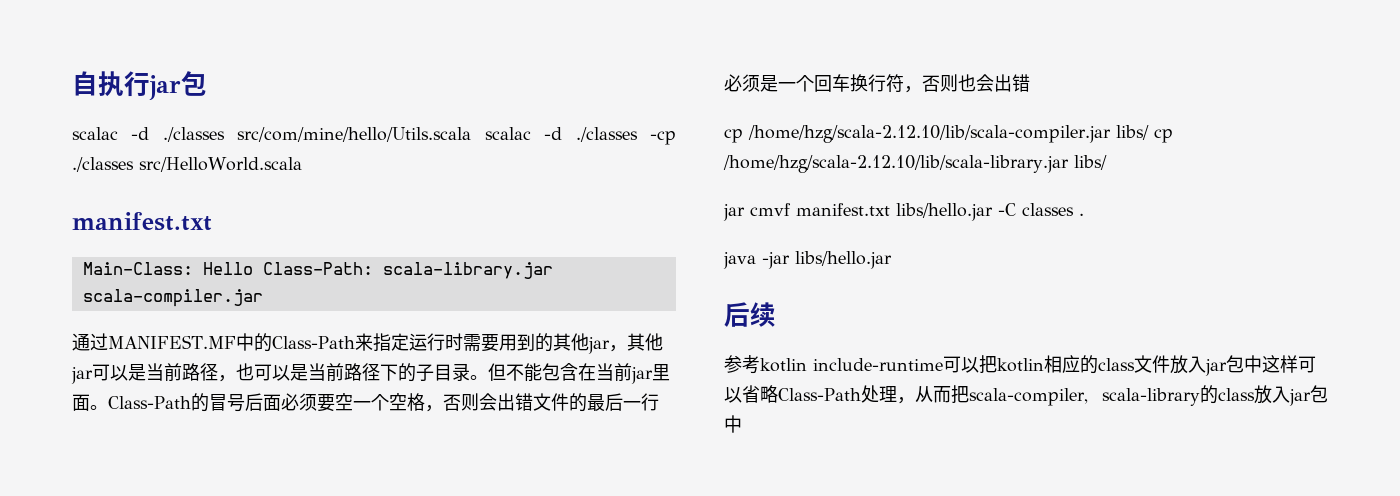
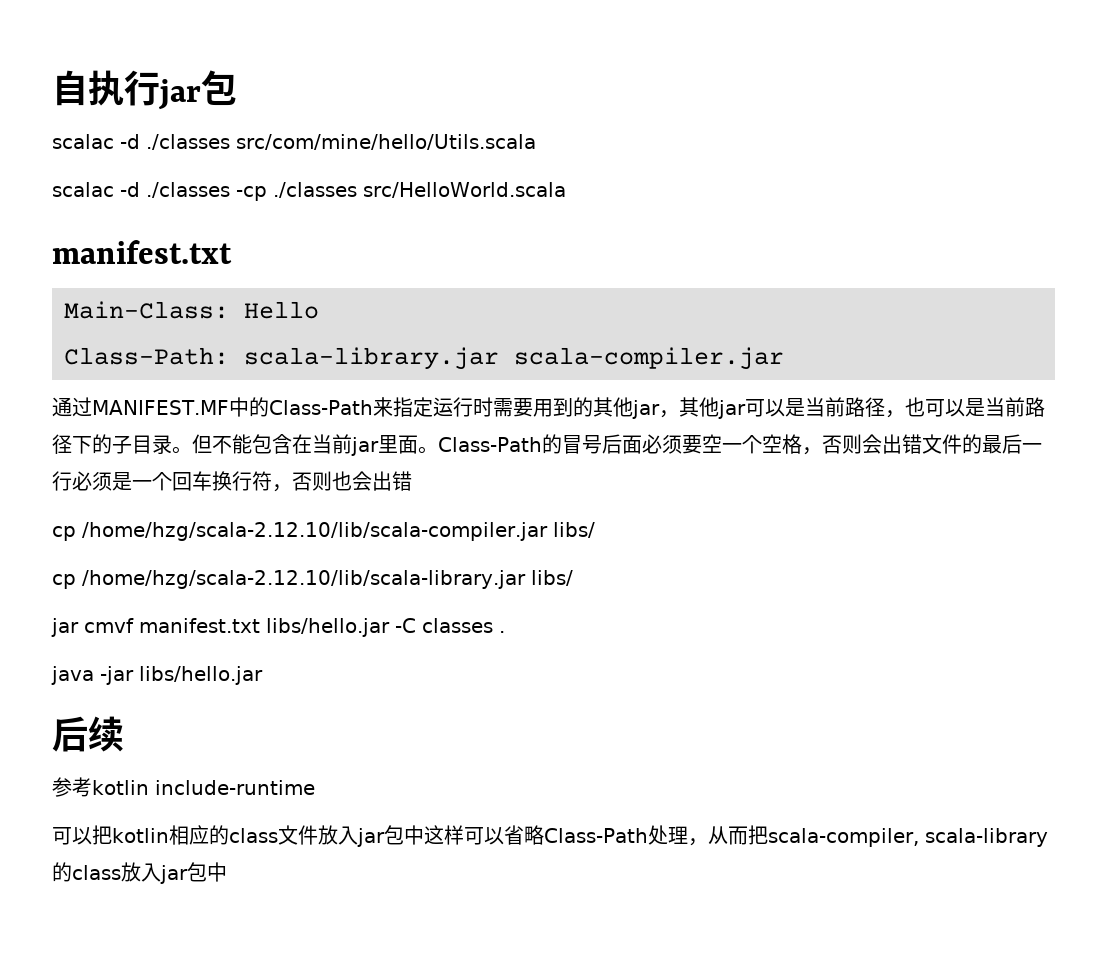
(472, 134) none -> (536, 142) //
(253, 268) none -> (319, 310) //
(1149, 132) none -> (595, 530) //
(943, 364) none -> (315, 787) //

